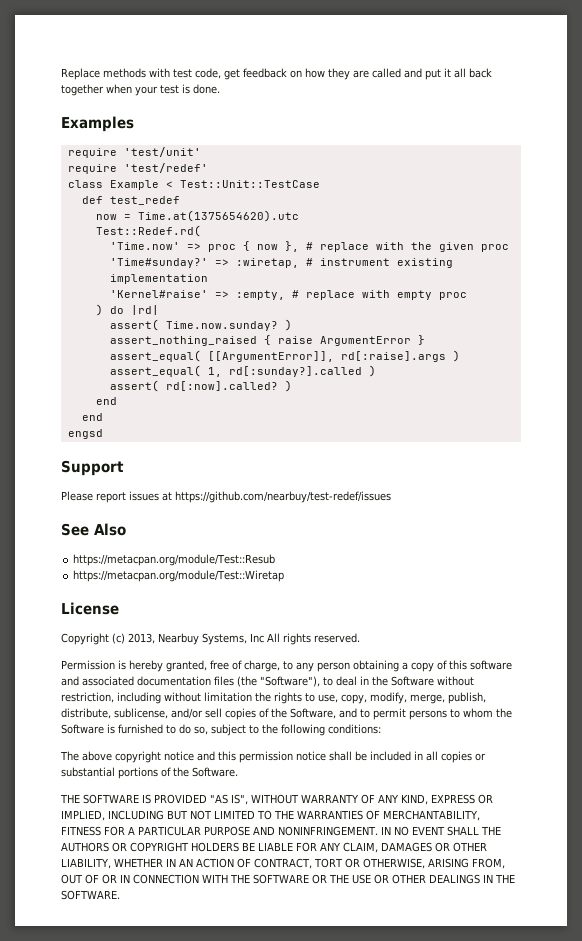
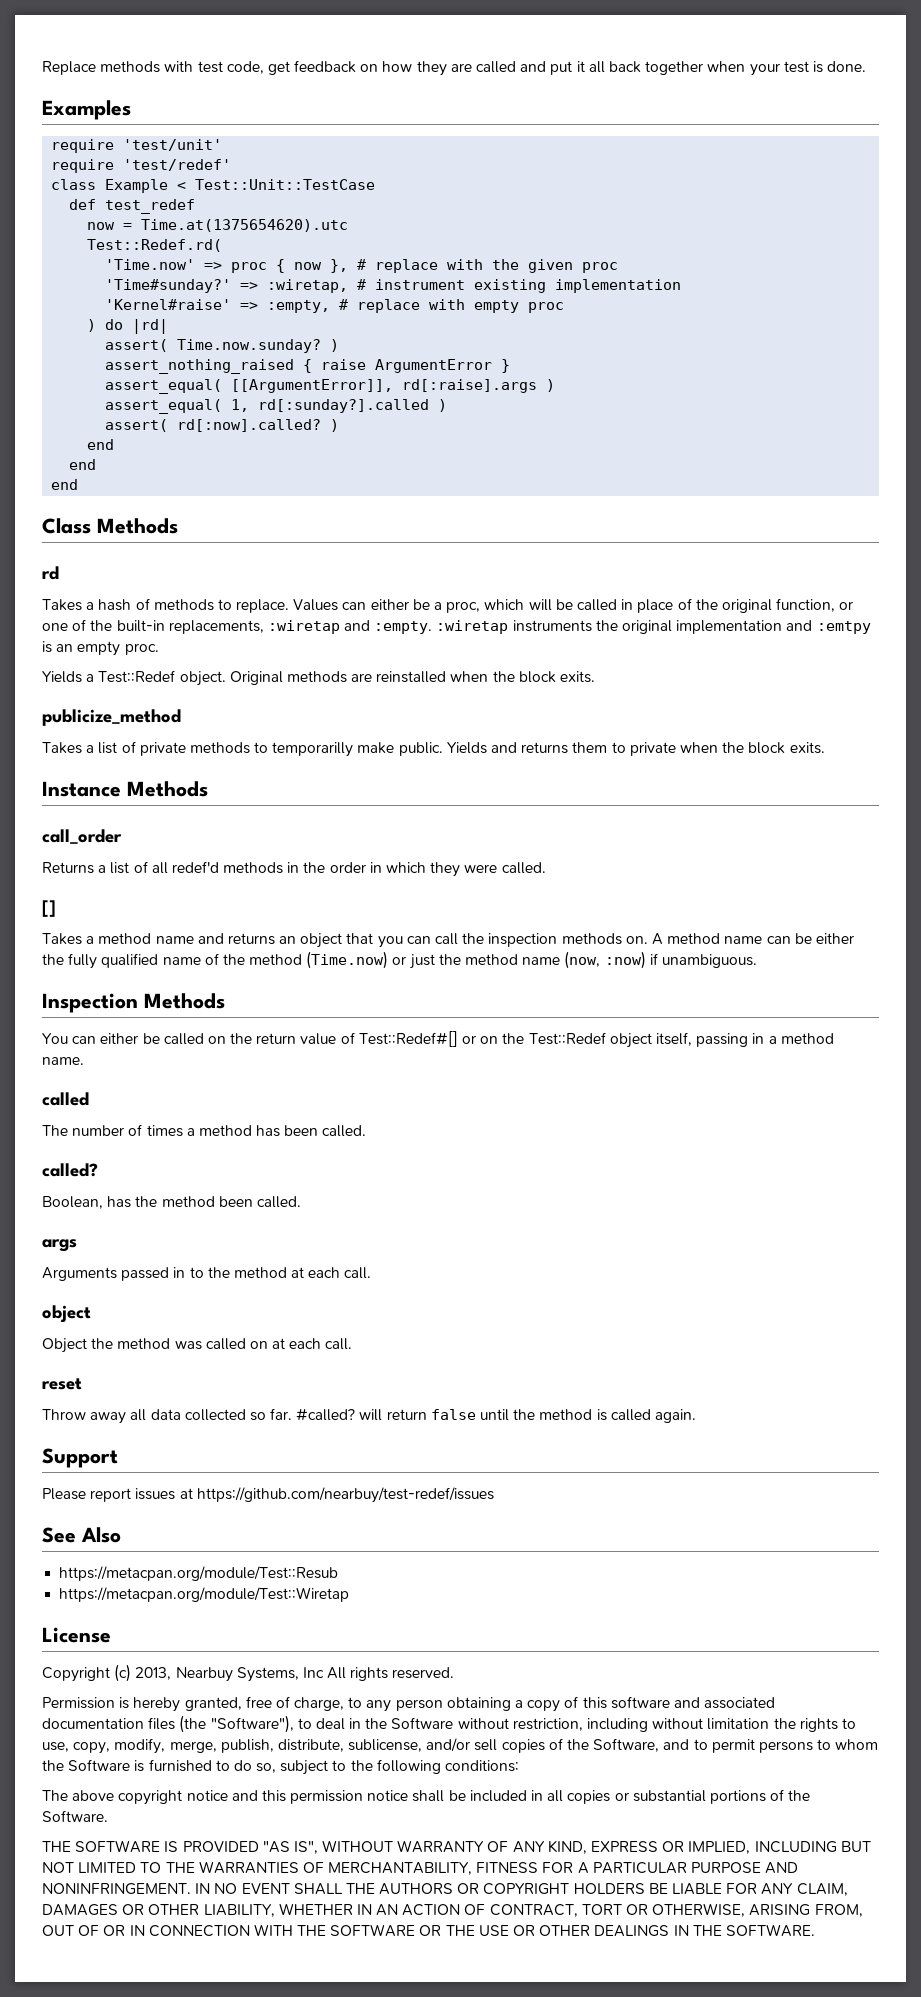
[67,429,103,439] engsd -> [51,479,79,490] [42,518,178,534] [42,566,59,580] [42,598,854,613] [42,619,871,634] [42,641,159,656] [42,670,596,686] [42,709,181,726] [42,741,825,757] [42,781,208,797] [42,829,122,844] [42,861,546,877] [42,900,56,917] [42,933,854,948] [42,951,757,969] [42,993,225,1013] [42,1031,834,1048] [42,1057,84,1065] [42,1092,89,1106] [42,1124,367,1137] [42,1163,98,1177] [42,1196,301,1209] [42,1239,77,1252] [42,1267,372,1281] [42,1305,91,1323] [42,1338,353,1353] [42,1378,82,1390] [42,1408,696,1424] end // Class Methods // rd // Takes a hash of methods to replace. Values can either be a proc, which will be called in place of the original function, or one of the built-in replacements, :wiretap and :empty. :wiretap instruments the original implementation and :emtpy is an empty proc. // Yields a Test::Redef object. Original methods are reinstalled when the block exits. // publicize_method // Takes a list of private methods to temporarilly make public. Yields and returns them to private when the block exits. // Instance Methods // call_order // Returns a list of all redef'd methods in the order in which they were called. // [] // Takes a method name and returns an object that you can call the inspection methods on. A method name can be either the fully qualified name of the method (Time.now) or just the method name (now, :now) if unambiguous. // Inspection Methods // You can either be called on the return value of Test::Redef#[] or on the Test::Redef object itself, passing in a method name. // called // The number of times a method has been called. // called? // Boolean, has the method been called. // args // Arguments passed in to the method at each call. // object // Object the method was called on at each call. // reset // Throw away all data collected so far. #called? will return false until the method is called again.

